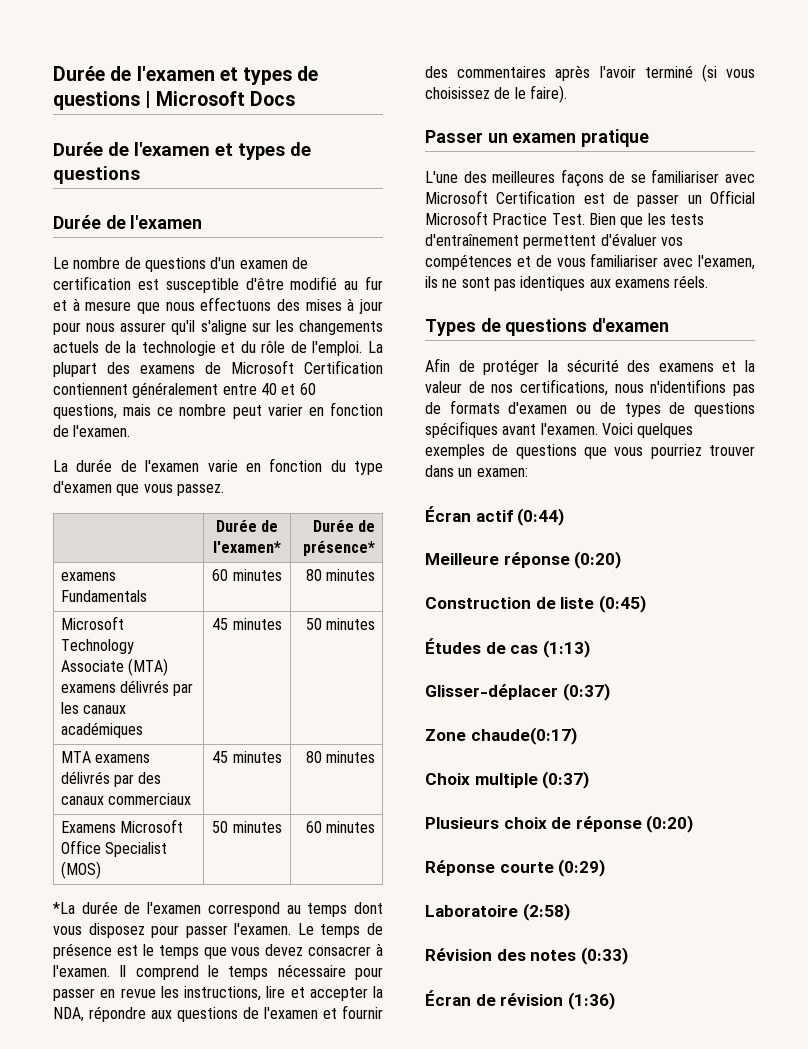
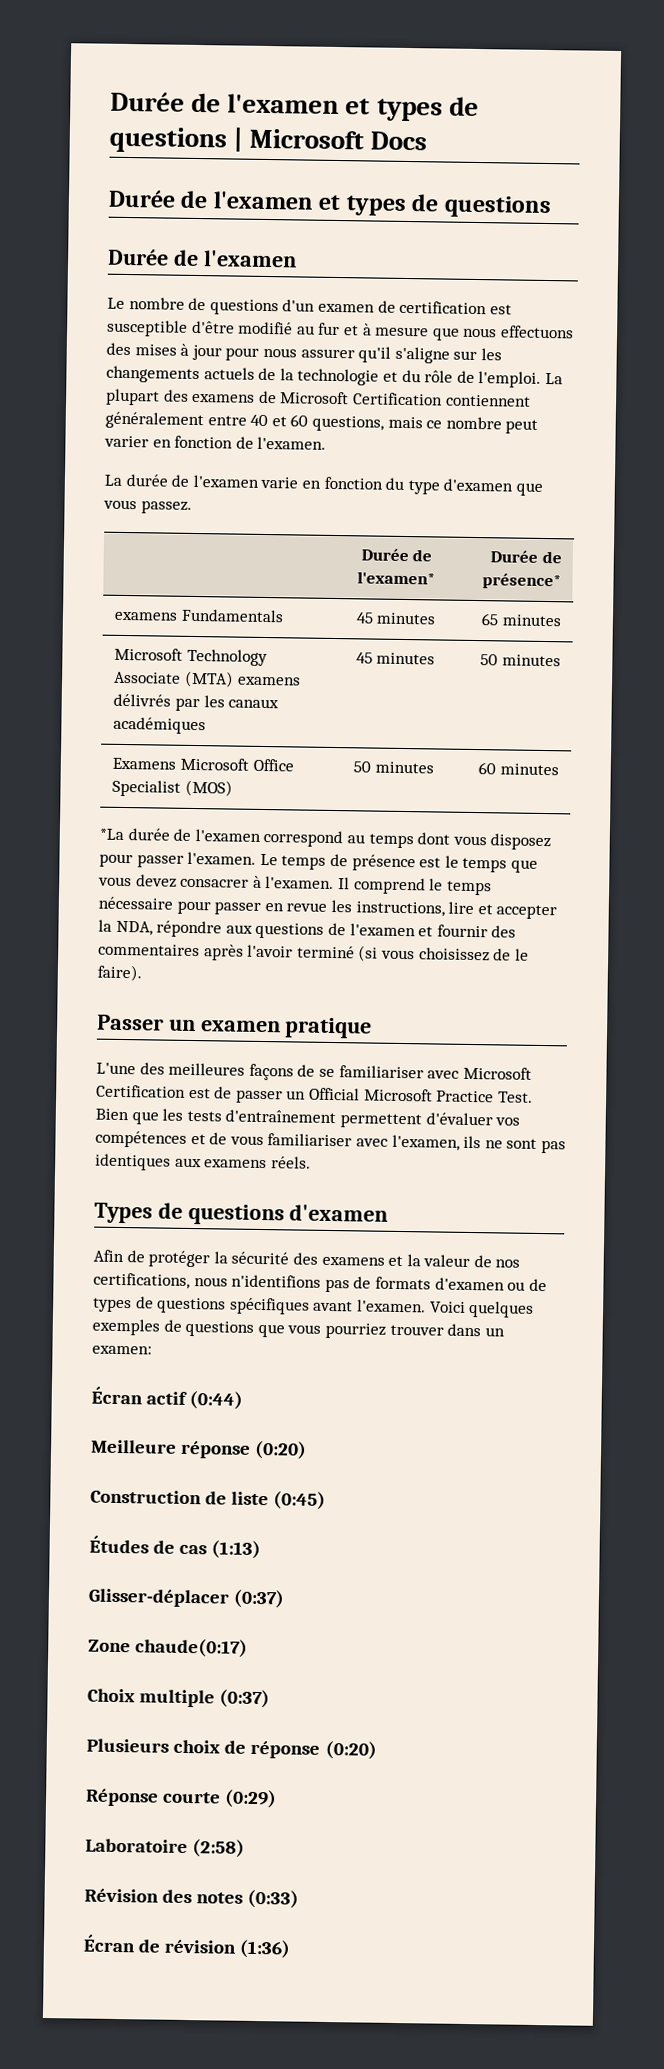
[212,569,282,581] [305,569,322,581] 60 minutes | 80 -> [355,612,437,625] [480,613,499,626] 45 minutes | 65
[60,751,151,763] [60,771,162,787] [60,793,192,805] [212,751,282,763] [305,751,376,763] // MTA examens délivrés par des canaux commerciaux | 45 minutes | 80 minutes -> (561, 660) none

